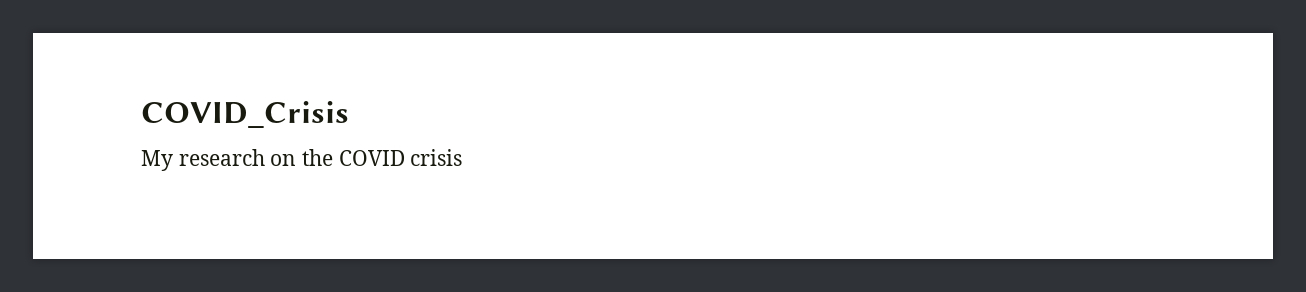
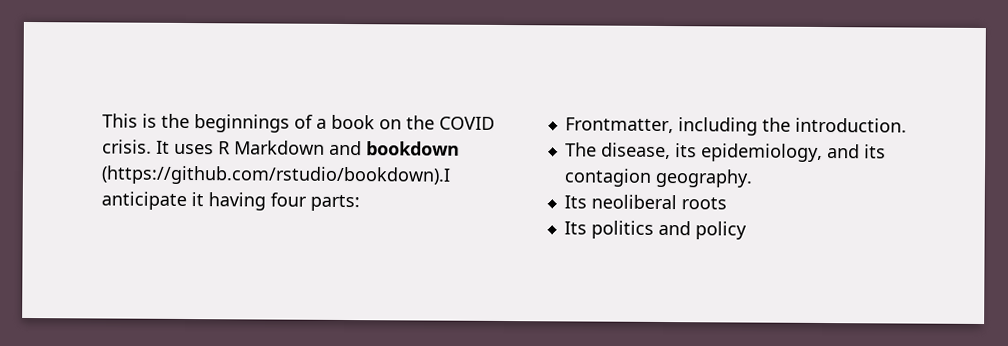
[141,101,349,128] [141,149,463,171] COVID_Crisis // My research on the COVID crisis -> [102,113,495,133] [102,139,460,156] [101,165,451,186] [101,191,360,212] [564,117,907,136] [564,142,886,162] [563,168,753,188] [563,194,727,210] [563,220,747,240] This is the beginnings of a book on the COVID crisis. It uses R Markdown and bookdown (https://github.com/rstudio/bookdown).I anticipate it having four parts: // Frontmatter, including the introduction. // The disease, its epidemiology, and its contagion geography. // Its neoliberal roots // Its politics and policy

